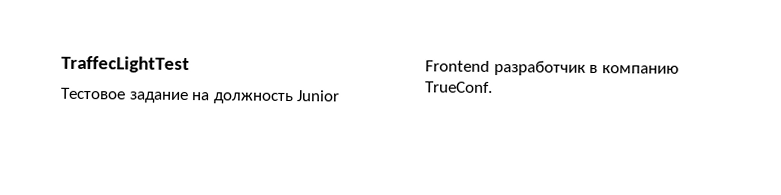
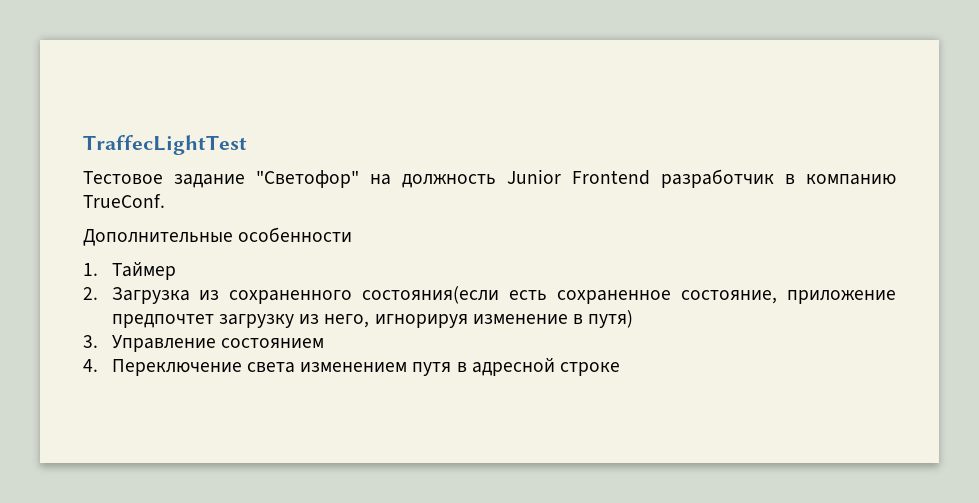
(189, 97) none -> [256,170,359,188] "Светофор"
(493, 87) none -> [83,227,353,246] [83,261,176,280] [83,286,896,304] [111,310,634,328] [83,335,324,352] [83,357,621,376] // Дополнительные особенности // 1. Таймер // 2. Загрузка из сохраненного состояния(если есть сохраненное состояние, приложение предпочтет загрузку из него, игнорируя изменение в путя) // 3. Управление состоянием // 4. Переключение света изменением путя в адресной строке

